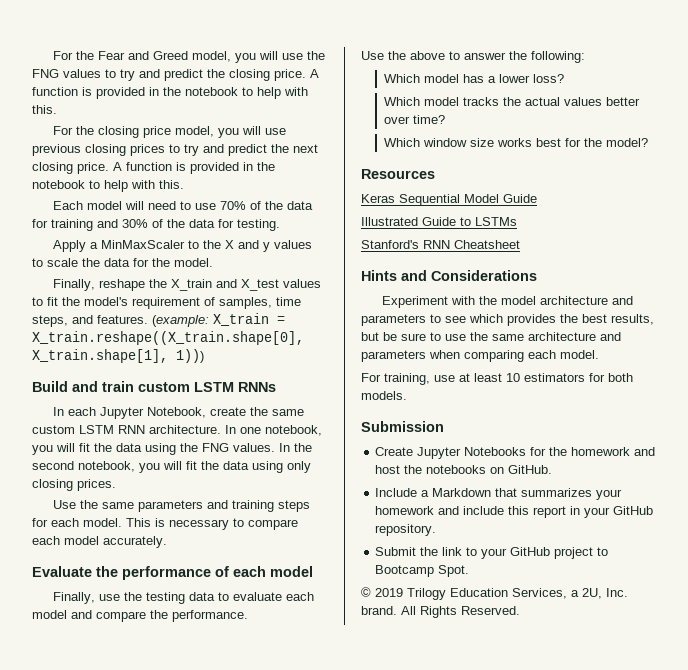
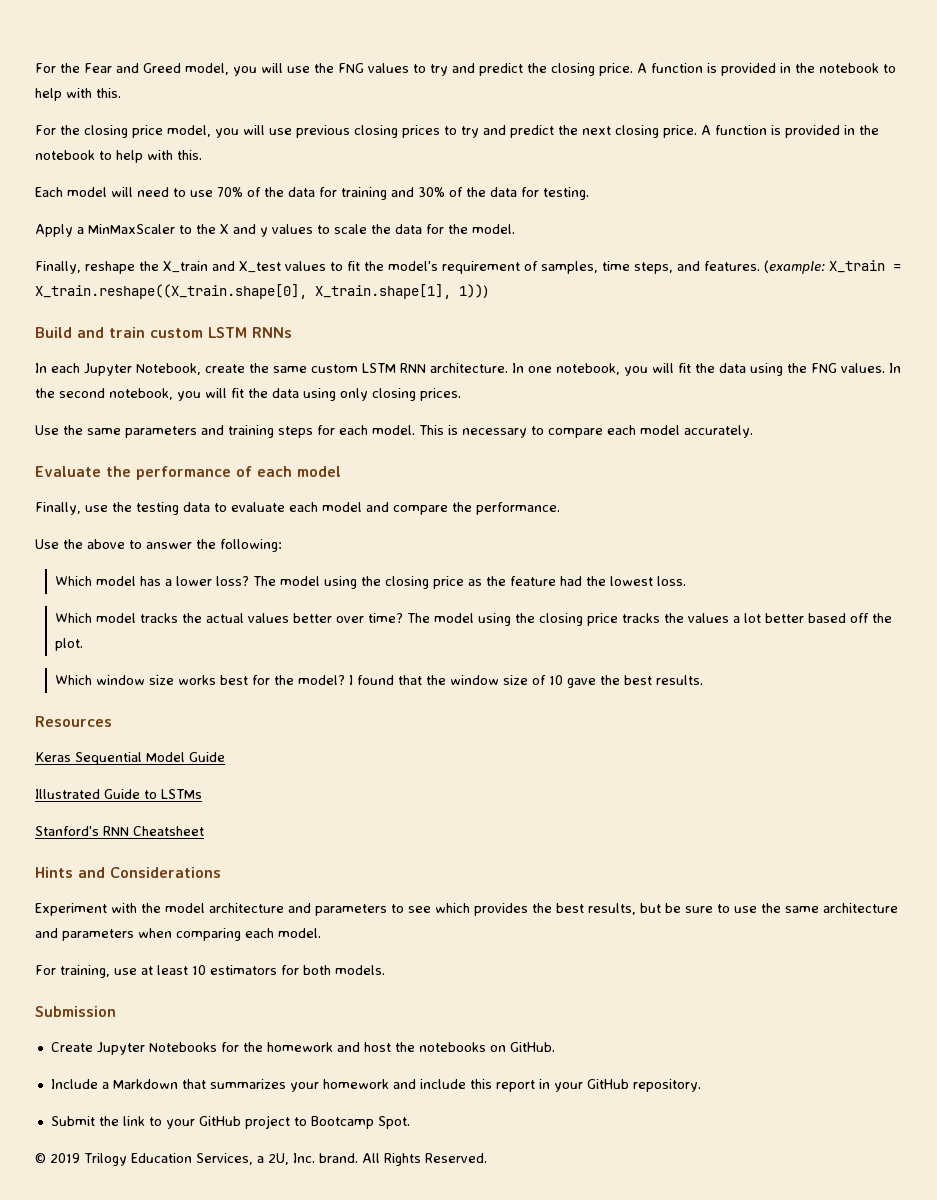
(565, 78) none -> [252,576,686,589] The model using the closing price as the feature had the lowest loss.
(446, 119) none -> [406,613,892,626] [54,638,83,651] The model using the closing price tracks the values a lot better based off the plot.
(649, 142) none -> [348,675,703,688] I found that the window size of 10 gave the best results.

